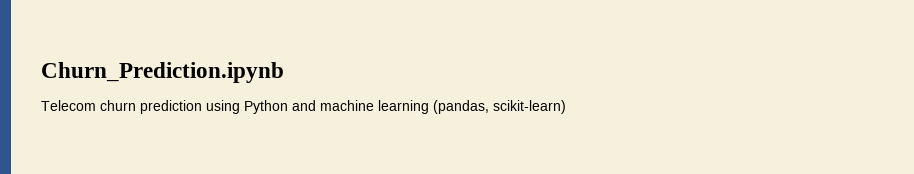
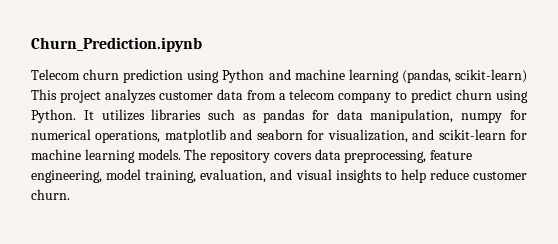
(566, 107) none -> [31,89,528,103] [31,109,527,123] [31,129,528,143] [31,149,473,163] [31,169,528,183] [31,189,70,200] This project analyzes customer data from a telecom company to predict churn using Python. It utilizes libraries such as pandas for data manipulation, numpy for numerical operations, matplotlib and seaborn for visualization, and scikit-learn for machine learning models. The repository covers data preprocessing, feature engineering, model training, evaluation, and visual insights to help reduce customer churn.

